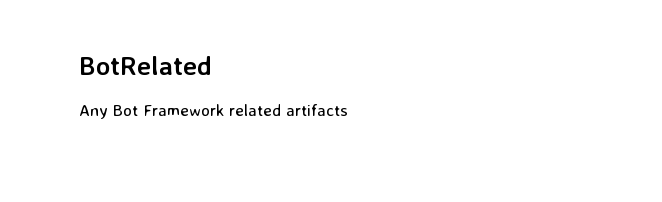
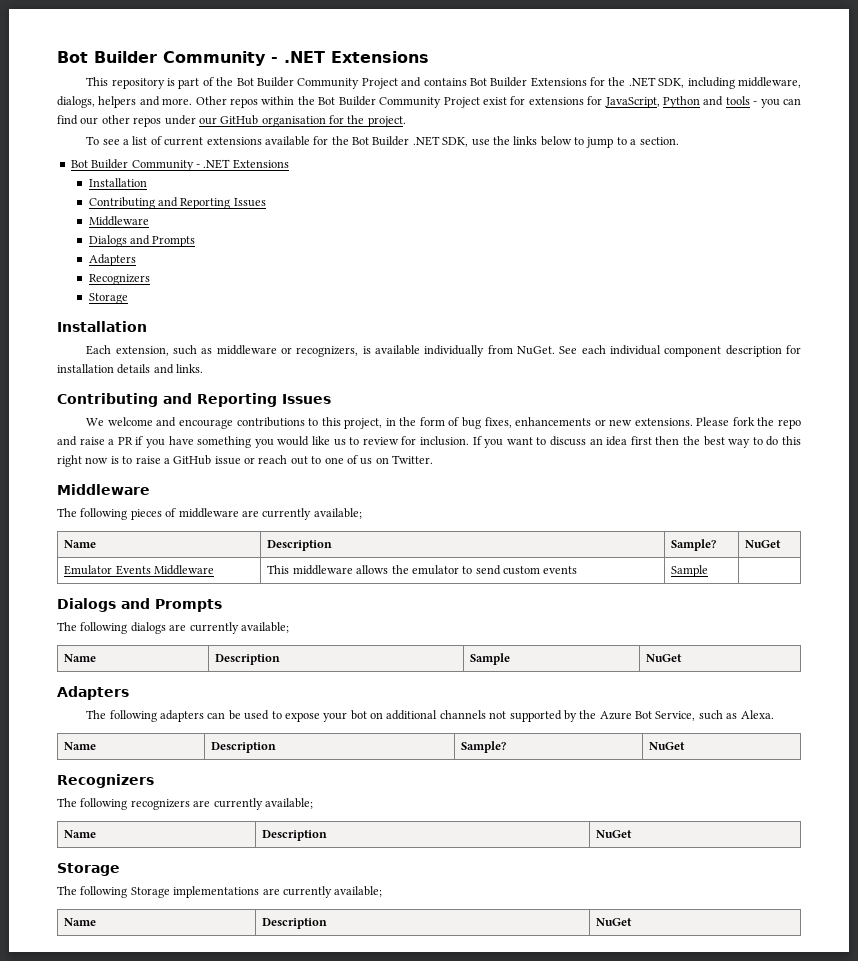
[79,56,212,75] [79,104,348,119] BotRelated // Any Bot Framework related artifacts -> [57,51,429,66] [86,77,801,89] [57,96,801,108] [57,115,406,127] [86,136,679,148] [70,159,289,171] [88,178,147,187] [88,197,266,209] [88,216,149,226] [88,235,196,247] [88,254,136,266] [88,274,150,285] [88,293,128,304] [57,321,147,332] [86,345,802,357] [57,364,204,374] [57,393,331,407] [86,417,801,429] [57,436,802,448] [57,455,433,467] [57,484,150,495] [57,508,362,520] [64,540,97,548] [267,540,333,551] [671,539,717,551] [745,540,782,548] [64,565,215,575] [267,565,578,575] [671,565,709,577] [57,598,222,612] [57,622,289,634] [64,654,97,662] [215,654,281,665] [470,653,511,665] [646,654,683,662] [57,686,129,700] [86,710,774,722] [64,742,97,750] [211,742,277,753] [461,741,507,753] [649,742,686,750] [57,774,154,788] [57,798,313,810] [64,830,97,838] [262,830,328,841] [596,830,633,838] [57,863,120,876] [57,886,383,898] [64,918,97,926] [262,918,328,929] [596,918,633,926] Bot Builder Community - .NET Extensions // This repository is part of the Bot Builder Community Project and contains Bot Builder Extensions for the .NET SDK, including middleware, dialogs, helpers and more. Other repos within the Bot Builder Community Project exist for extensions for JavaScript, Python and tools - you can find our other repos under our GitHub organisation for the project. // To see a list of current extensions available for the Bot Builder .NET SDK, use the links below to jump to a section. // Bot Builder Community - .NET Extensions // Installation // Contributing and Reporting Issues // Middleware // Dialogs and Prompts // Adapters // Recognizers // Storage // Installation // Each extension, such as middleware or recognizers, is available individually from NuGet. See each individual component description for installation details and links. // Contributing and Reporting Issues // We welcome and encourage contributions to this project, in the form of bug fixes, enhancements or new extensions. Please fork the repo and raise a PR if you have something you would like us to review for inclusion. If you want to discuss an idea first then the best way to do this right now is to raise a GitHub issue or reach out to one of us on Twitter. // Middleware // The following pieces of middleware are currently available; // Name | Description | Sample? | NuGet // Emulator Events Middleware | This middleware allows the emulator to send custom events | Sample | // Dialogs and Prompts // The following dialogs are currently available; // Name | Description | Sample | NuGet // Adapters // The following adapters can be used to expose your bot on additional channels not supported by the Azure Bot Service, such as Alexa. // Name | Description | Sample? | NuGet // Recognizers // The following recognizers are currently available; // Name | Description | NuGet // Storage // The following Storage implementations are currently available; // Name | Description | NuGet

